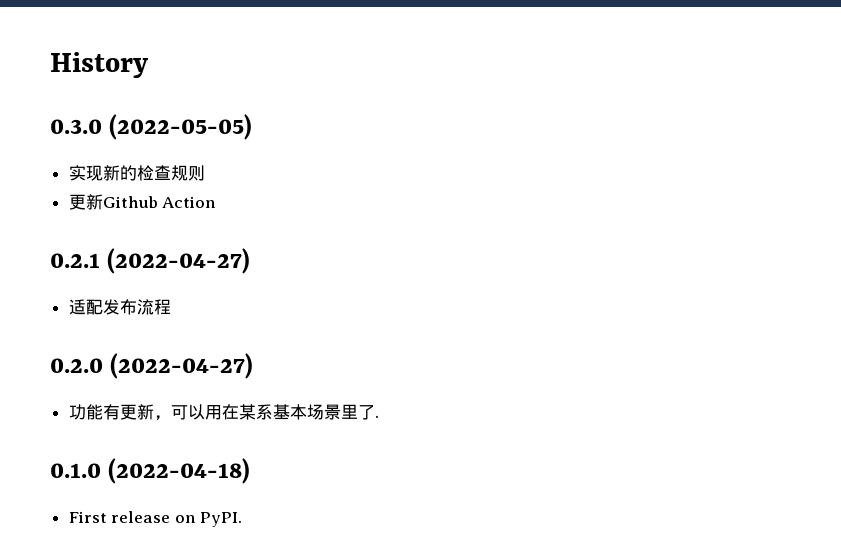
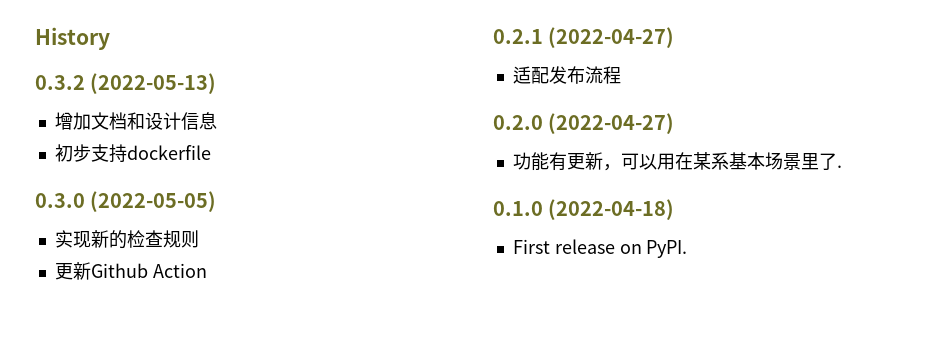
(149, 65) none -> [35,73,217,94] [54,112,217,130] [54,144,211,163] // 0.3.2 (2022-05-13) // 增加文档和设计信息 // 初步支持dockerfile

